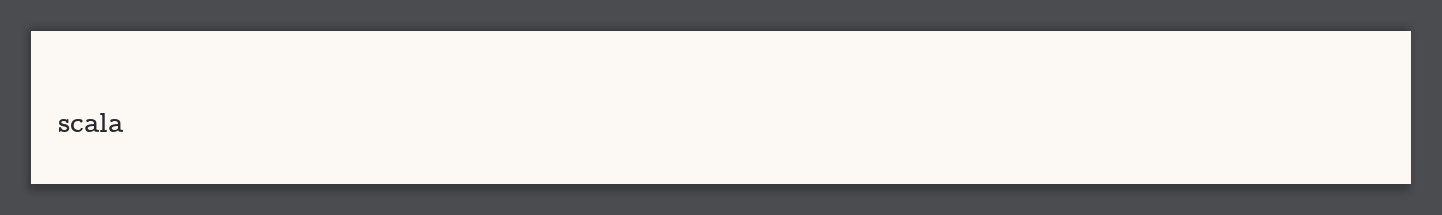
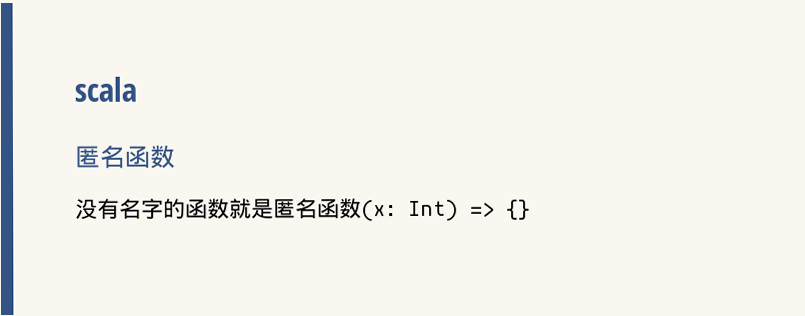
(124, 122) none -> [74,144,176,169] [75,198,531,222] // 匿名函数 // 没有名字的函数就是匿名函数(x: Int) => {}

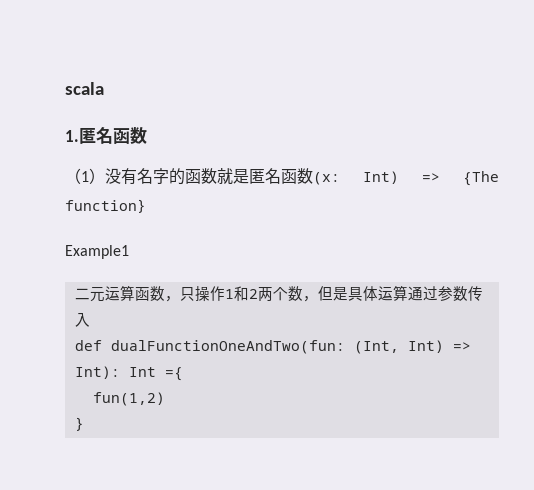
(137, 89) none -> [65,130,79,142] 1.
(176, 156) none -> [65,168,105,184] （1）
[506,199,531,220] {} -> [463,171,499,186] [65,199,146,213] [65,245,129,259] [74,286,483,302] [74,313,90,327] [74,340,471,354] [74,366,183,381] [92,392,165,406] [74,417,84,431] {The function} // Example1 // 二元运算函数，只操作1和2两个数，但是具体运算通过参数传入 // def dualFunctionOneAndTwo(fun: (Int, Int) => Int): Int ={ // fun(1,2) // }

